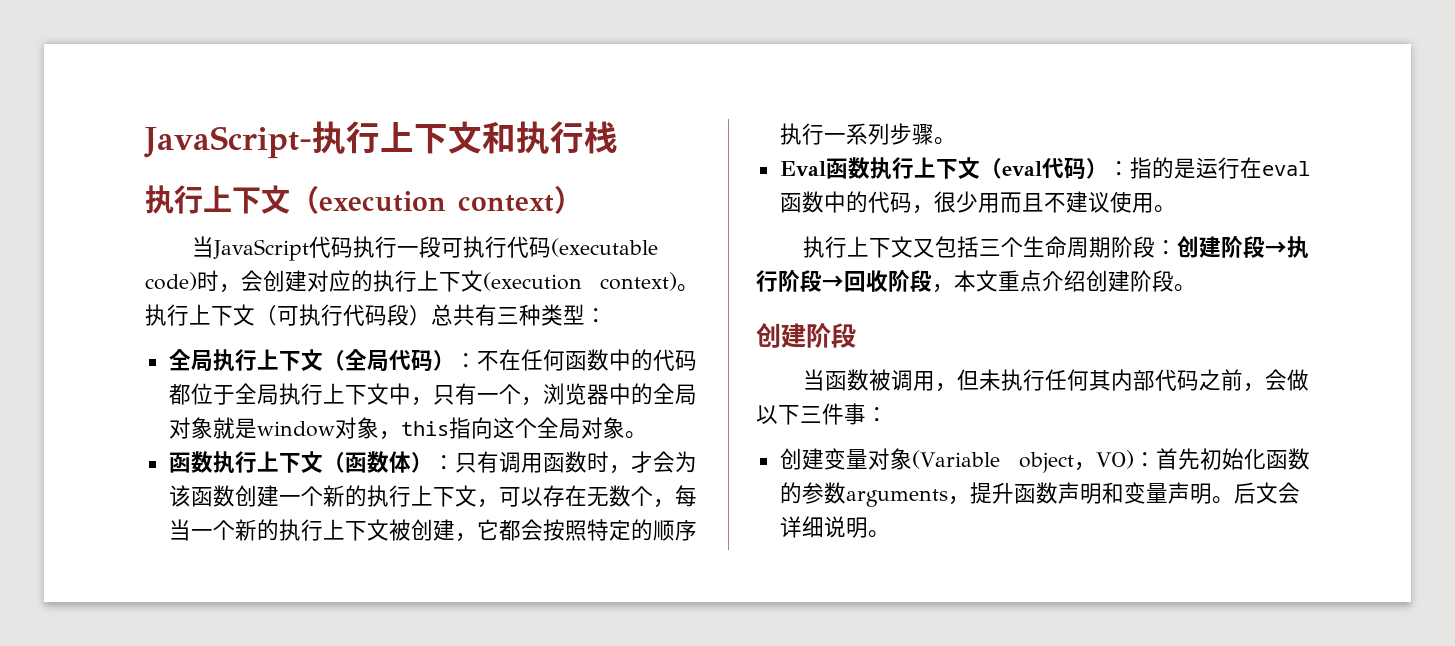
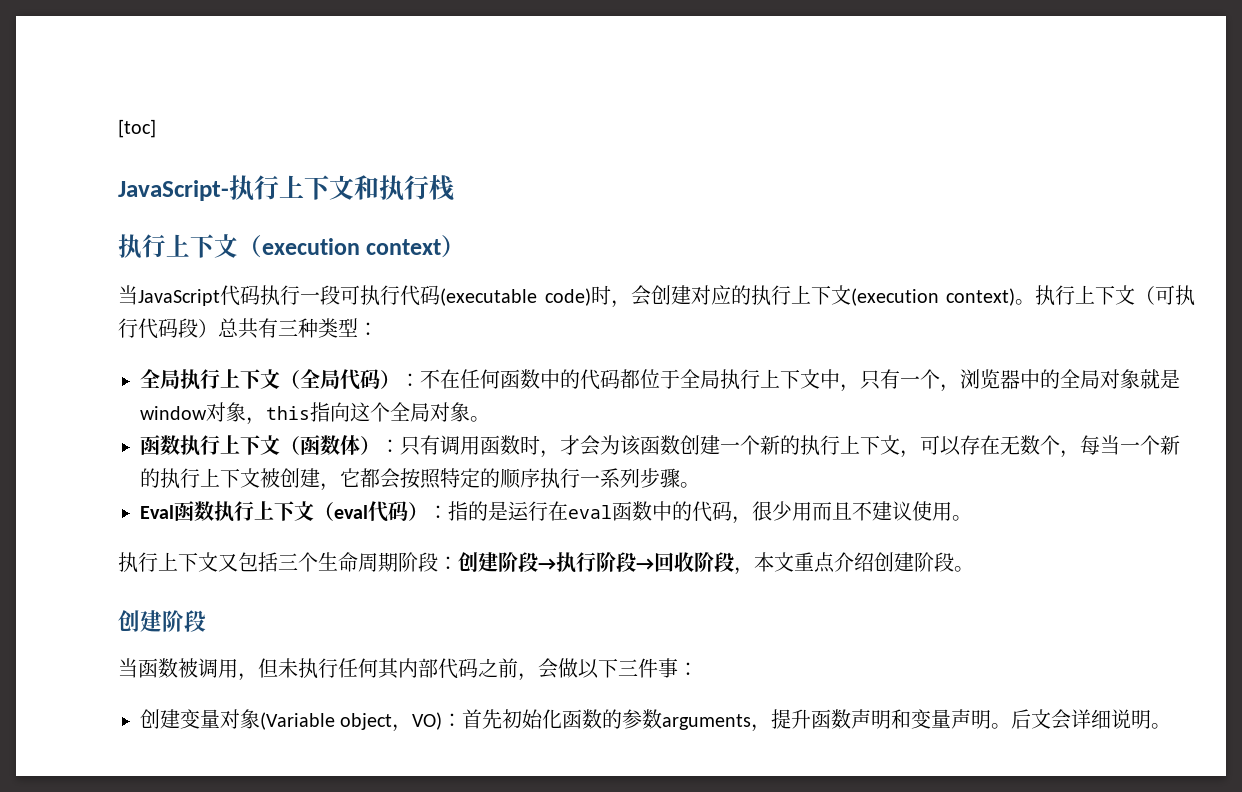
(144, 142) none -> [118,119,156,138] [toc] //

